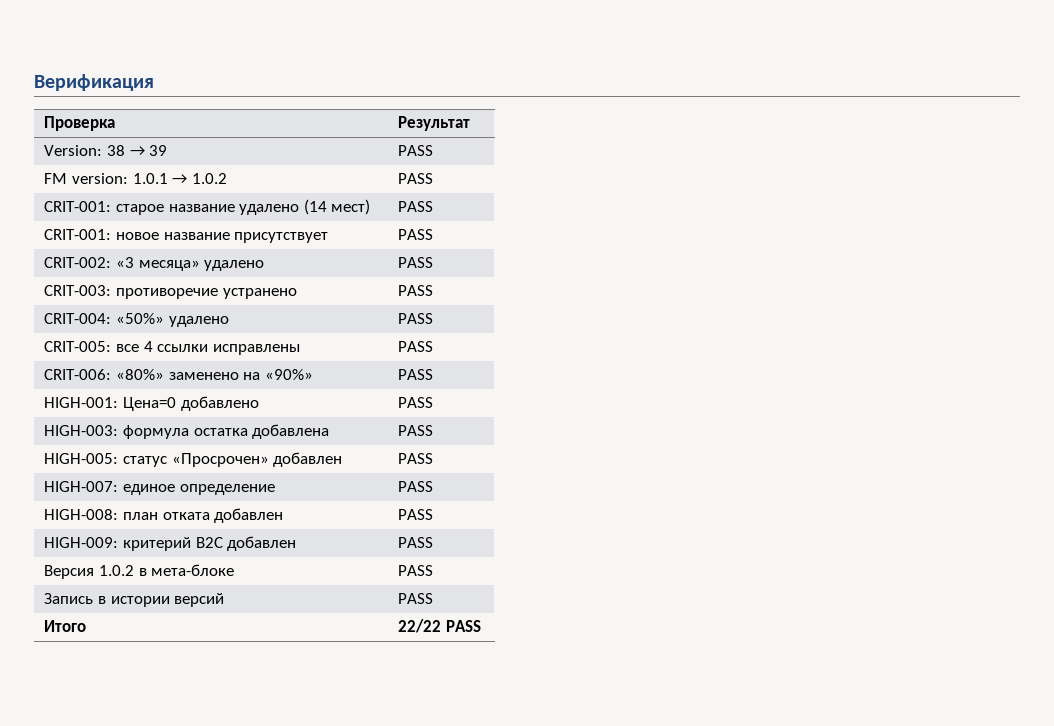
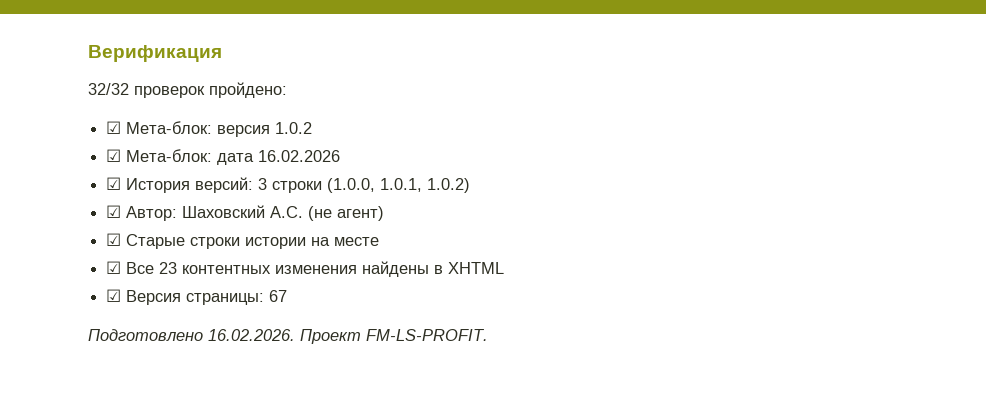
[44,116,116,131] [398,116,471,131] [44,145,168,156] [398,145,434,156] [44,173,227,184] [398,173,434,184] [44,199,371,215] [398,201,434,212] [44,229,329,243] [398,229,434,240] [44,257,265,271] [398,257,434,268] [44,285,297,299] [398,285,434,296] [44,313,229,327] [398,313,434,324] [44,341,300,355] [398,341,434,352] [44,369,313,380] [398,369,434,380] [44,396,259,411] [398,397,434,408] [44,424,330,439] [398,425,434,436] [44,452,343,467] [398,453,434,464] [44,481,275,495] [398,481,434,492] [44,508,284,523] [398,509,434,520] [44,536,297,551] [398,537,434,548] [44,564,235,579] [398,565,434,576] [44,593,225,607] [398,593,434,604] [44,620,87,632] [398,619,482,633] // Проверка | Результат // Version: 38 → 39 | PASS // FM version: 1.0.1 → 1.0.2 | PASS // CRIT-001: старое название удалено (14 мест) | PASS // CRIT-001: новое название присутствует | PASS // CRIT-002: «3 месяца» удалено | PASS // CRIT-003: противоречие устранено | PASS // CRIT-004: «50%» удалено | PASS // CRIT-005: все 4 ссылки исправлены | PASS // CRIT-006: «80%» заменено на «90%» | PASS // HIGH-001: Цена=0 добавлено | PASS // HIGH-003: формула остатка добавлена | PASS // HIGH-005: статус «Просрочен» добавлен | PASS // HIGH-007: единое определение | PASS // HIGH-008: план отката добавлен | PASS // HIGH-009: критерий B2C добавлен | PASS // Версия 1.0.2 в мета-блоке | PASS // Запись в истории версий | PASS // Итого | 22/22 PASS -> [88,82,287,98] [106,121,313,137] [106,149,341,165] [106,177,471,193] [106,205,385,221] [106,233,380,249] [106,261,505,277] [106,289,288,305] [88,329,488,344] // 32/32 проверок пройдено: // ☑ Мета-блок: версия 1.0.2 // ☑ Мета-блок: дата 16.02.2026 // ☑ История версий: 3 строки (1.0.0, 1.0.1, 1.0.2) // ☑ Автор: Шаховский А.С. (не агент) // ☑ Старые строки истории на месте // ☑ Все 23 контентных изменения найдены в XHTML // ☑ Версия страницы: 67 // Подготовлено 16.02.2026. Проект FM-LS-PROFIT.

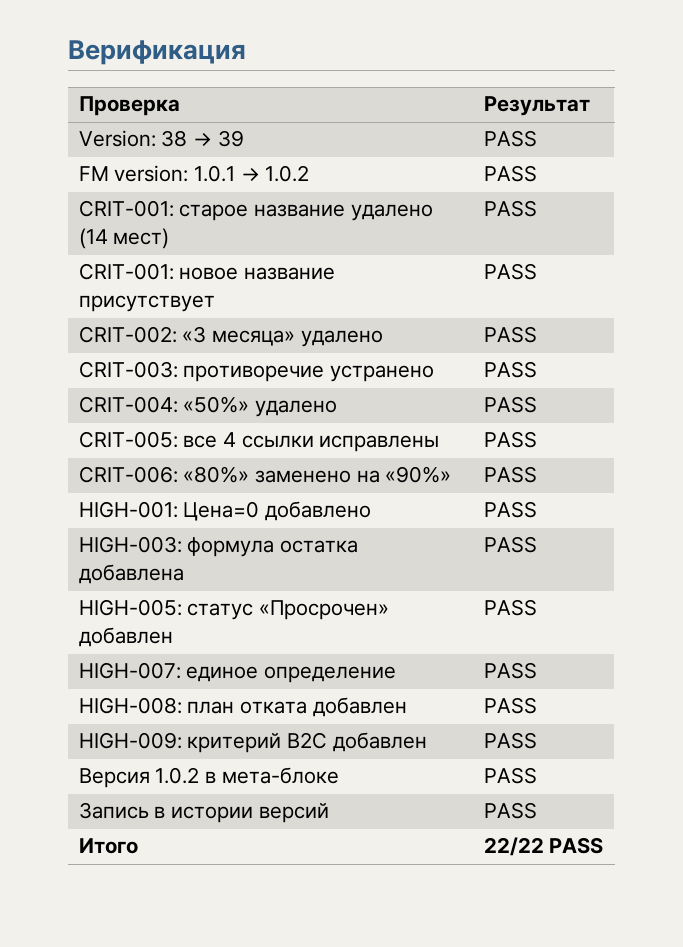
[88,82,287,98] [106,121,313,137] [106,149,341,165] [106,177,471,193] [106,205,385,221] [106,233,380,249] [106,261,505,277] [106,289,288,305] [88,329,488,344] // 32/32 проверок пройдено: // ☑ Мета-блок: версия 1.0.2 // ☑ Мета-блок: дата 16.02.2026 // ☑ История версий: 3 строки (1.0.0, 1.0.1, 1.0.2) // ☑ Автор: Шаховский А.С. (не агент) // ☑ Старые строки истории на месте // ☑ Все 23 контентных изменения найдены в XHTML // ☑ Версия страницы: 67 // Подготовлено 16.02.2026. Проект FM-LS-PROFIT. -> [78,96,180,116] [483,96,590,116] [78,130,244,147] [483,130,537,147] [78,165,310,182] [483,165,537,182] [78,200,433,221] [78,228,170,249] [483,200,537,217] [78,263,336,280] [78,295,215,312] [483,263,537,280] [78,326,383,347] [483,326,537,343] [78,361,435,382] [483,361,537,378] [78,396,338,417] [483,396,537,413] [78,431,440,452] [483,431,537,448] [78,466,452,483] [483,466,537,483] [78,501,372,521] [483,501,537,518] [78,536,359,557] [78,564,184,584] [483,536,537,553] [78,599,390,620] [78,627,173,647] [483,599,537,616] [78,662,397,683] [483,662,537,679] [78,697,407,717] [483,697,537,714] [78,732,427,753] [483,732,537,749] [78,767,339,788] [483,767,537,784] [78,802,329,823] [483,802,537,819] [78,838,138,854] [483,837,604,856] // Проверка | Результат // Version: 38 → 39 | PASS // FM version: 1.0.1 → 1.0.2 | PASS // CRIT-001: старое название удалено (14 мест) | PASS // CRIT-001: новое название присутствует | PASS // CRIT-002: «3 месяца» удалено | PASS // CRIT-003: противоречие устранено | PASS // CRIT-004: «50%» удалено | PASS // CRIT-005: все 4 ссылки исправлены | PASS // CRIT-006: «80%» заменено на «90%» | PASS // HIGH-001: Цена=0 добавлено | PASS // HIGH-003: формула остатка добавлена | PASS // HIGH-005: статус «Просрочен» добавлен | PASS // HIGH-007: единое определение | PASS // HIGH-008: план отката добавлен | PASS // HIGH-009: критерий B2C добавлен | PASS // Версия 1.0.2 в мета-блоке | PASS // Запись в истории версий | PASS // Итого | 22/22 PASS

